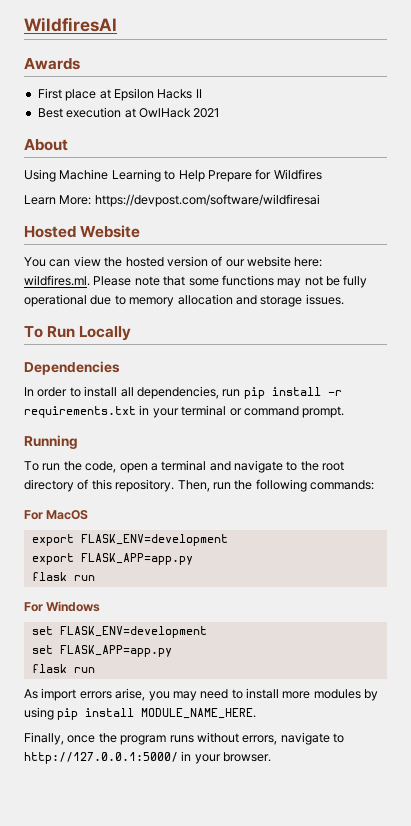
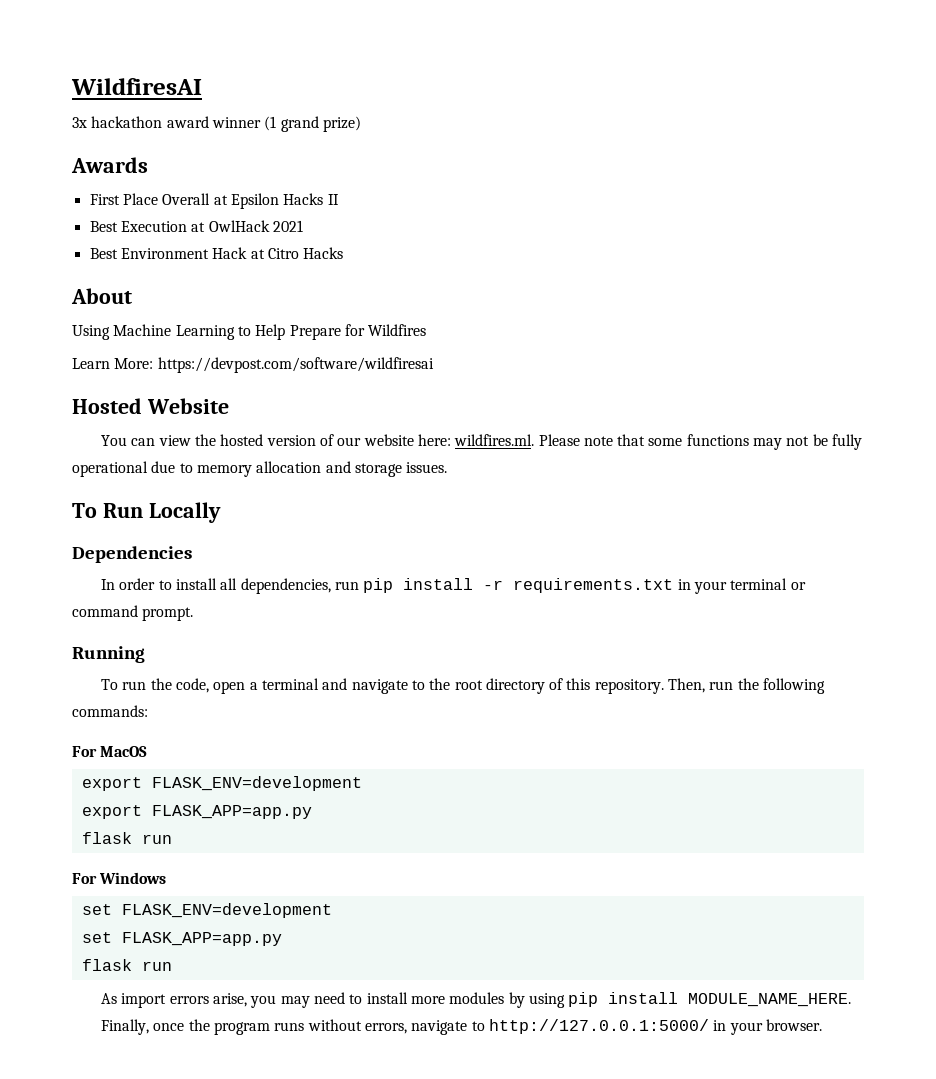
(117, 24) none -> [72,116,361,132] // 3x hackathon award winner (1 grand prize)
[65,89,97,101] place -> [122,193,211,205] Place Overall
[66,107,122,118] execution -> [120,221,187,232] Execution
(220, 113) none -> [89,247,344,259] // Best Environment Hack at Citro Hacks

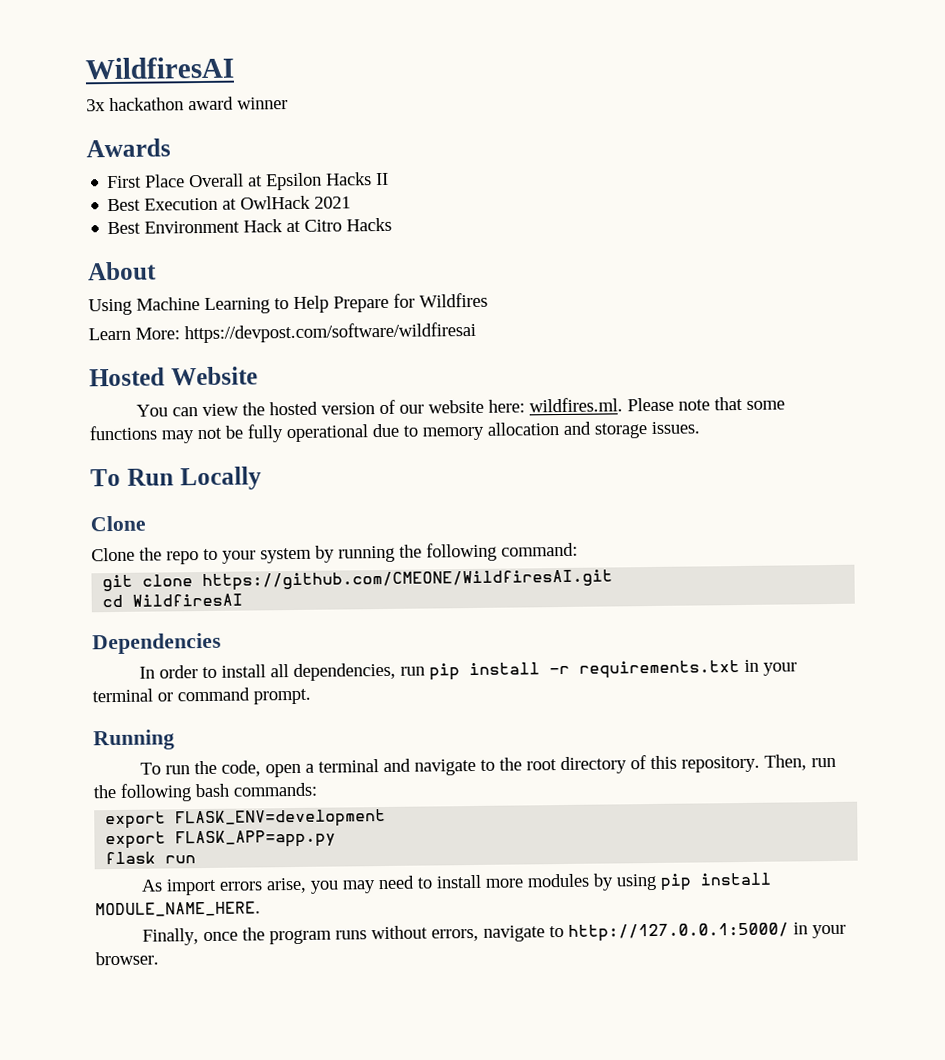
[264,116,361,132] (1 grand prize) -> (288, 103) none
(221, 512) none -> [90,515,146,532] [91,542,578,565] [102,569,614,592] [102,593,244,608] // Clone // Clone the repo to your system by running the following command: // git clone https://github.com/CMEONE/WildfiresAI.git // cd WildfiresAI
(826, 686) none -> [195,783,229,798] bash
[72,746,148,757] // For MacOS -> (317, 789) none
[72,872,167,884] [81,903,332,918] [81,932,282,946] [81,959,172,971] // For Windows // set FLASK_ENV=development // set FLASK_APP=app.py // flask run -> (197, 859) none

